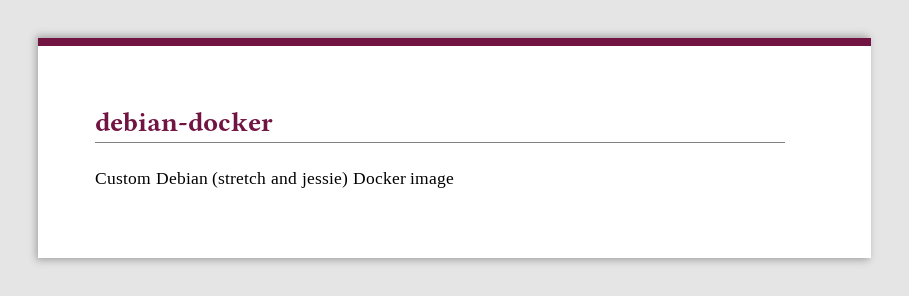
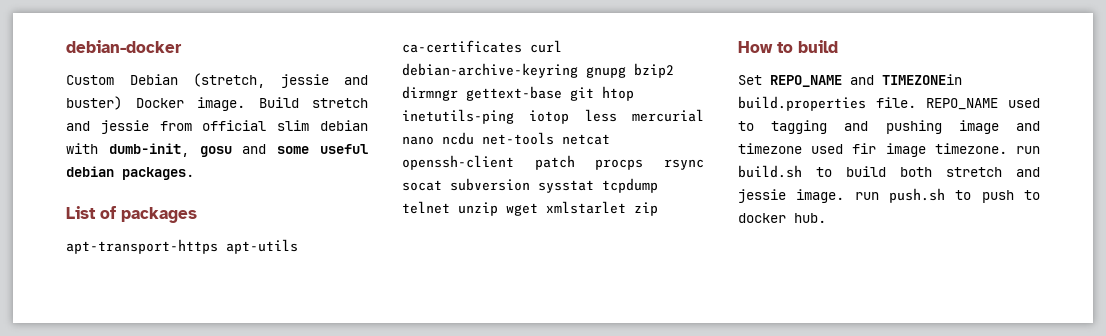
[212,171,455,188] (stretch and jessie) Docker image -> [193,73,368,88] [66,96,368,111] [66,120,368,134] [66,143,368,157] [66,166,194,180] [66,206,197,223] [66,239,298,254] [402,40,562,53] [402,63,674,78] [402,86,634,101] [402,109,704,124] [402,132,610,145] [402,155,704,170] [402,178,658,193] [402,201,658,216] [738,40,838,53] [738,74,962,87] [738,96,1040,111] [738,120,1040,134] [738,143,1040,157] [738,165,1040,178] [738,188,1040,203] [738,213,826,223] (stretch, jessie and buster) Docker image. Build stretch and jessie from official slim debian with dumb-init, gosu and some useful debian packages. // List of packages // apt-transport-https apt-utils ca-certificates curl debian-archive-keyring gnupg bzip2 dirmngr gettext-base git htop inetutils-ping iotop less mercurial nano ncdu net-tools netcat openssh-client patch procps rsync socat subversion sysstat tcpdump telnet unzip wget xmlstarlet zip // How to build // Set REPO_NAME and TIMEZONEin build.properties file. REPO_NAME used to tagging and pushing image and timezone used fir image timezone. run build.sh to build both stretch and jessie image. run push.sh to push to docker hub.

